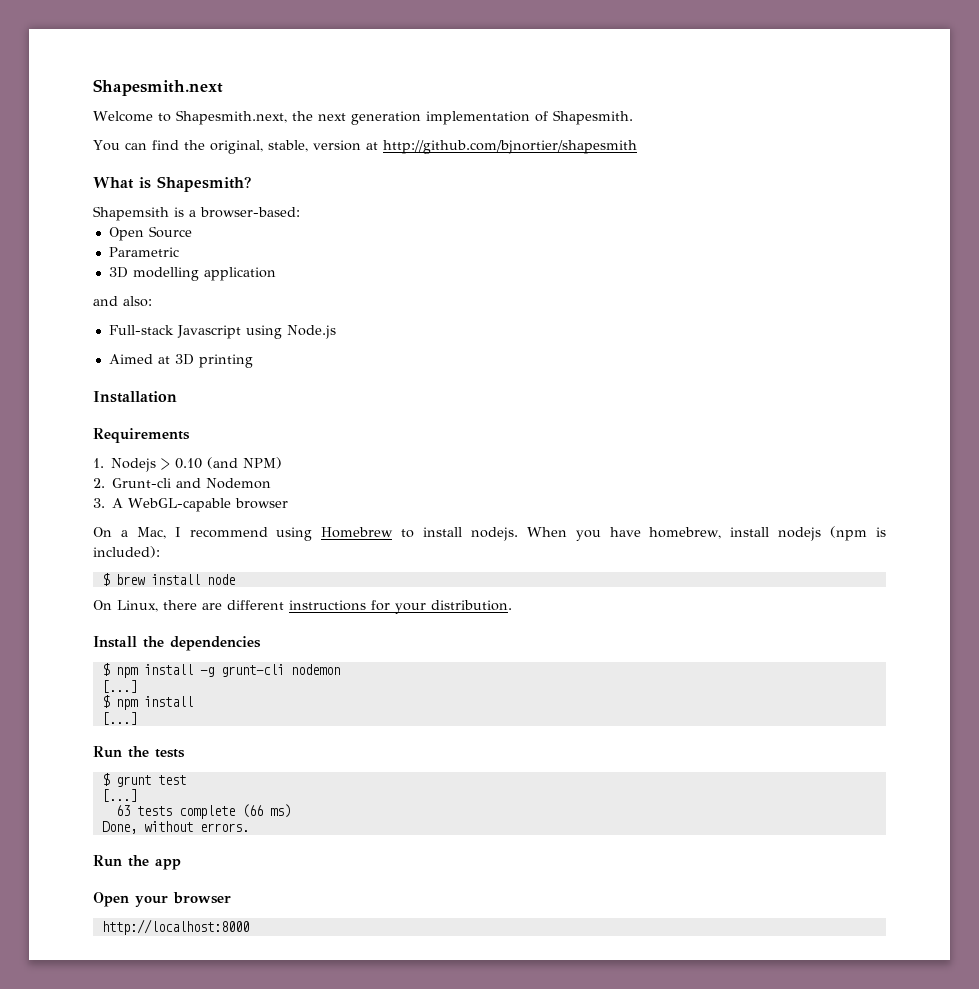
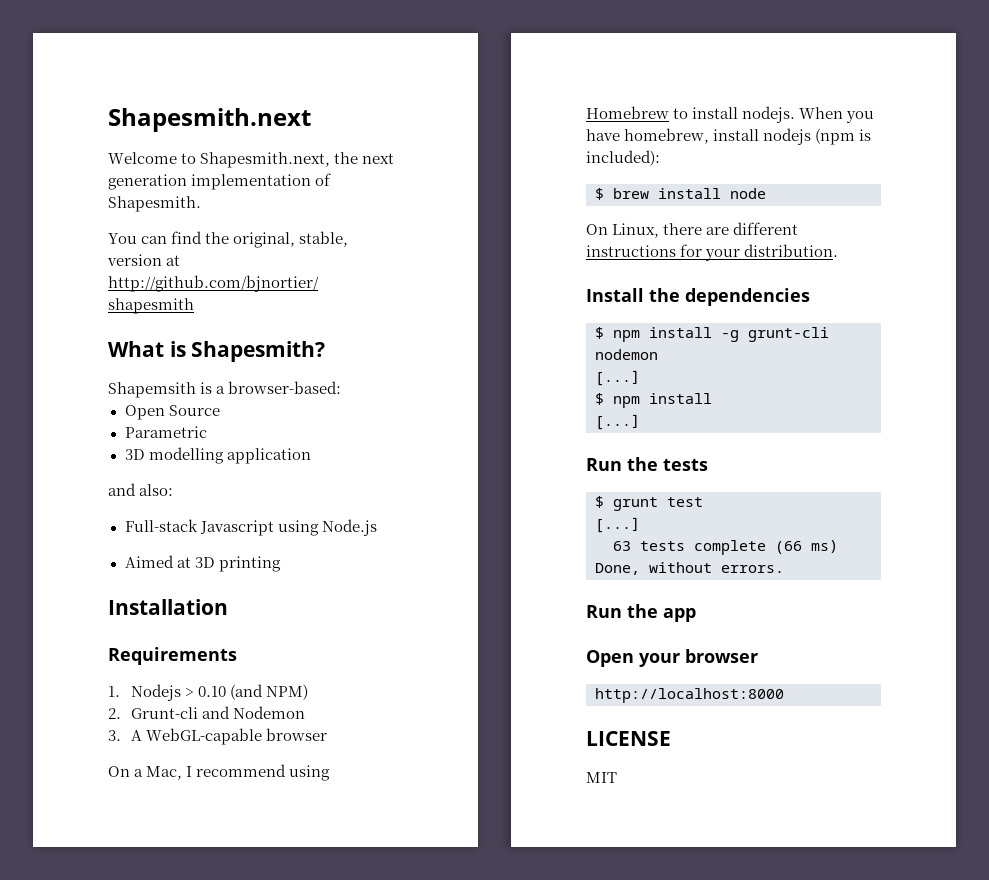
(249, 927) none -> [586,731,671,746] [586,772,617,783] // LICENSE // MIT

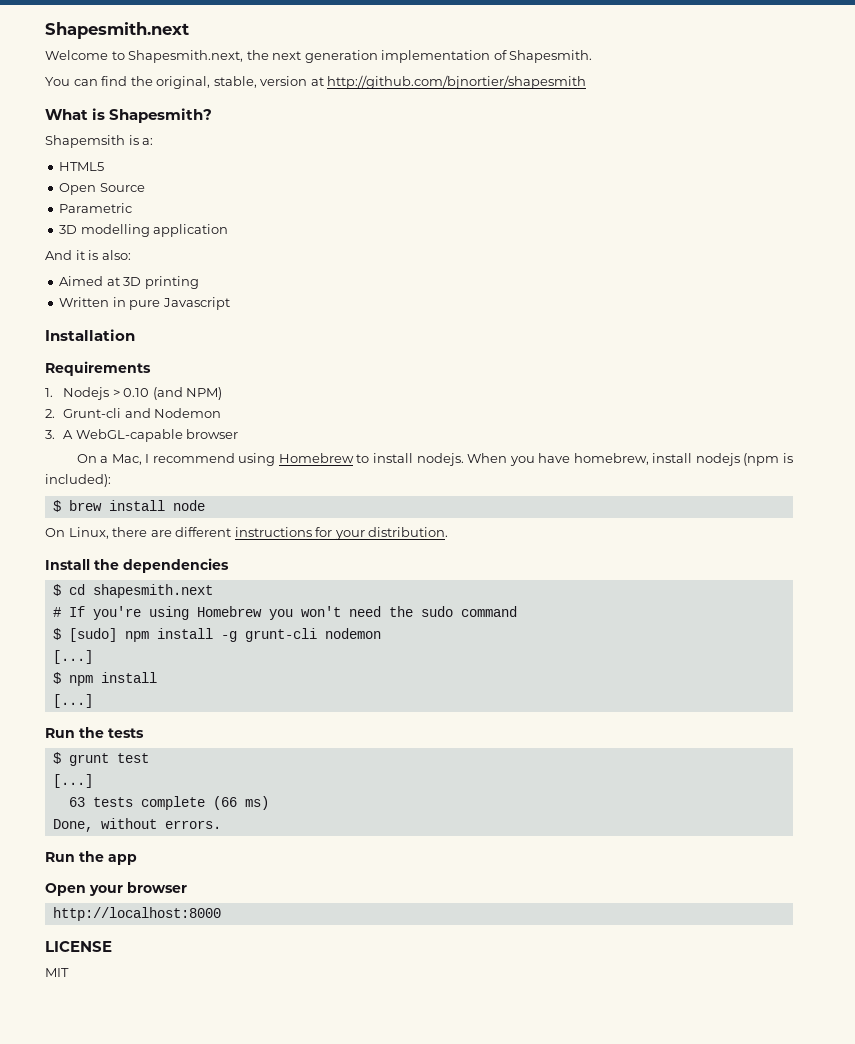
[216,381,342,394] a browser-based: -> [142,138,154,145] [59,162,105,171] a: // HTML5
[108,483,174,496] [124,519,377,536] and also: // Full-stack Javascript using Node.js -> [45,250,131,260] And it is also:
(281, 564) none -> [59,297,230,310] // Written in pure Javascript
(604, 333) none -> [68,584,213,598] [52,606,517,620] [52,628,117,642] cd shapesmith.next // # If you're using Homebrew you won't need the sudo command // $ [sudo]

